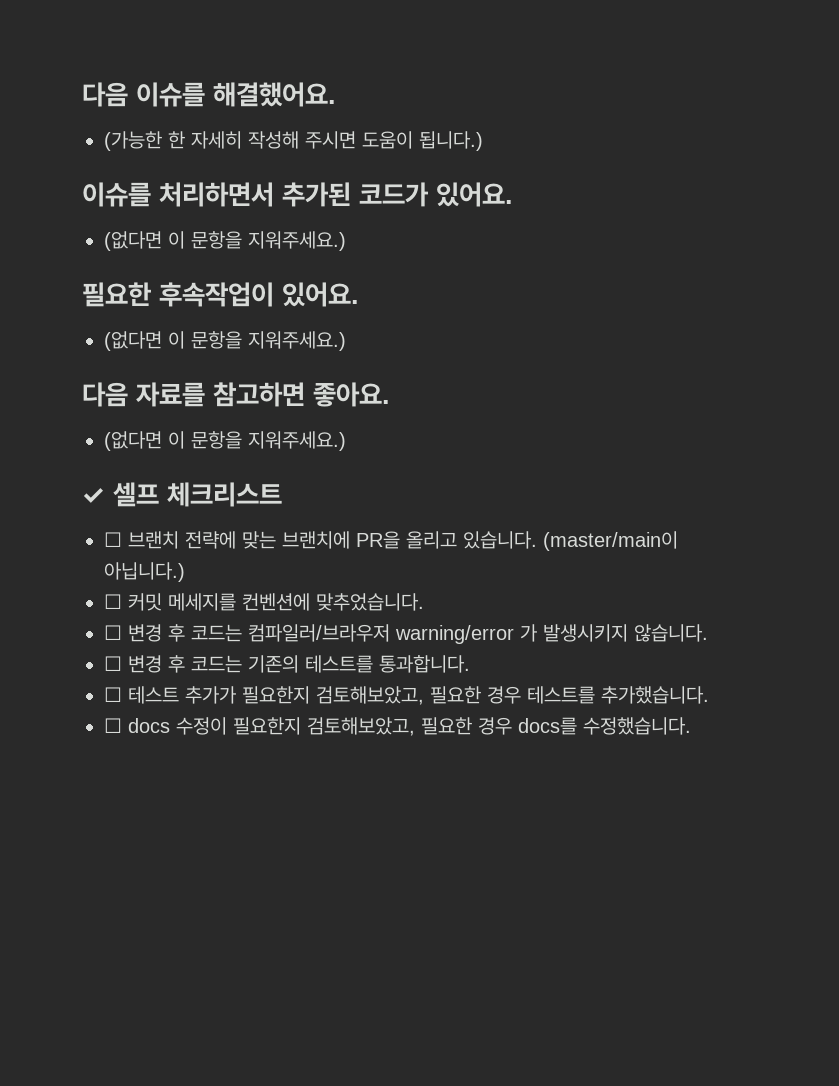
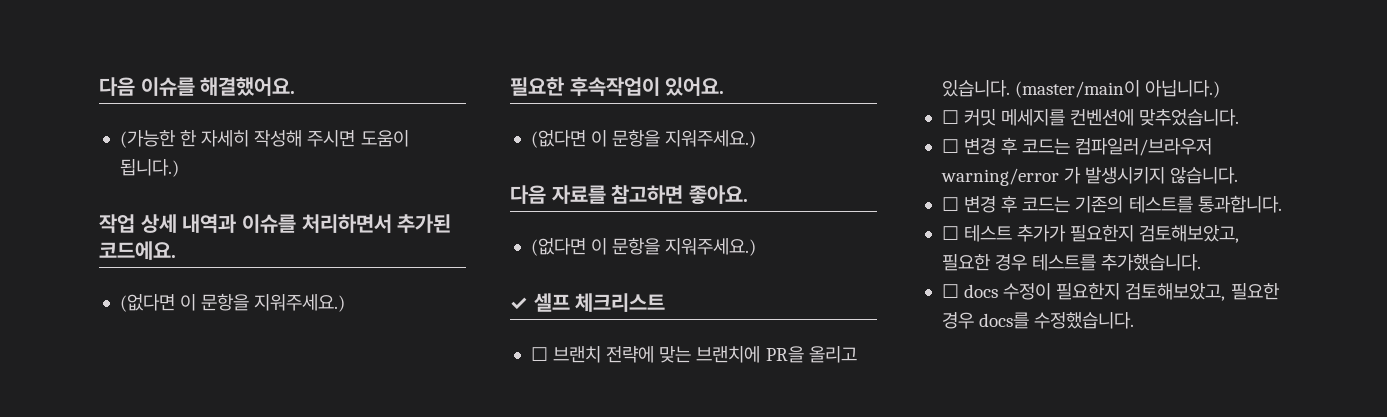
(483, 141) none -> [99,214,237,233] 작업 상세 내역과
[359,182,513,207] 코드가 있어요. -> [99,241,176,260] 코드에요.

